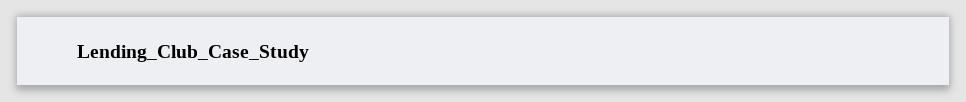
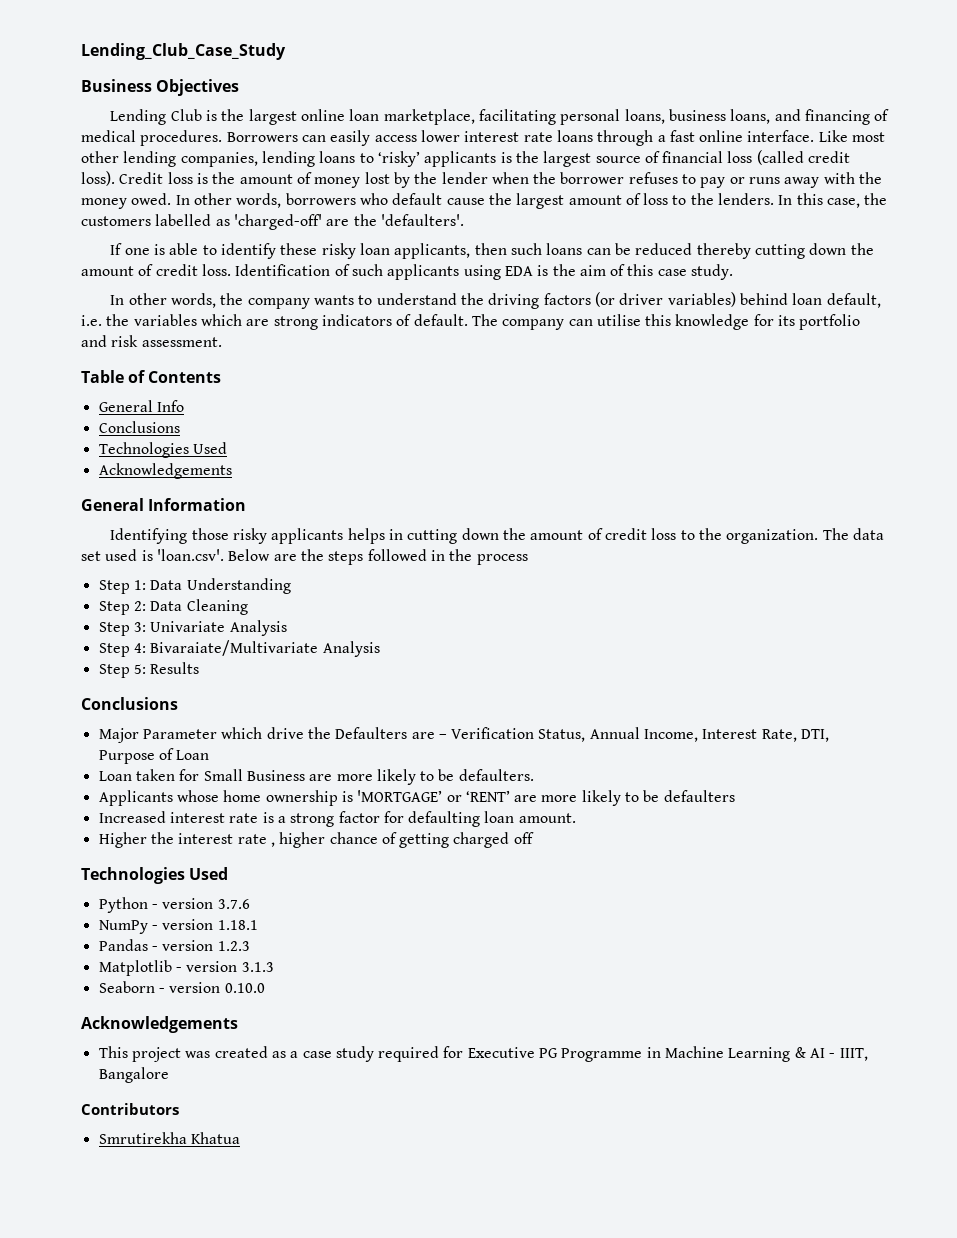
(309, 53) none -> [81,79,240,96] [110,109,890,125] [81,130,886,146] [81,150,851,167] [81,171,883,188] [81,193,888,209] [81,214,464,230] [110,243,874,259] [81,264,734,280] [110,292,881,309] [81,314,861,330] [81,335,222,347] [81,370,222,383] [98,400,184,412] [98,421,180,433] [98,442,227,458] [98,463,232,479] [81,498,247,511] [110,528,884,544] [81,549,528,565] [98,578,291,594] [98,599,248,615] [98,620,287,636] [98,640,380,657] [98,662,200,678] [81,697,178,710] [98,727,830,743] [98,748,210,764] [98,769,534,785] [98,790,735,806] [98,811,576,827] [98,832,534,848] [81,867,229,884] [98,897,250,913] [98,919,258,934] [98,939,250,951] [98,960,274,976] [98,981,265,993] [81,1016,238,1033] [98,1046,868,1062] [98,1067,169,1083] [81,1103,179,1115] [98,1132,240,1144] // Business Objectives // Lending Club is the largest online loan marketplace, facilitating personal loans, business loans, and financing of medical procedures. Borrowers can easily access lower interest rate loans through a fast online interface. Like most other lending companies, lending loans to ‘risky’ applicants is the largest source of financial loss (called credit loss). Credit loss is the amount of money lost by the lender when the borrower refuses to pay or runs away with the money owed. In other words, borrowers who default cause the largest amount of loss to the lenders. In this case, the customers labelled as 'charged-off' are the 'defaulters'. // If one is able to identify these risky loan applicants, then such loans can be reduced thereby cutting down the amount of credit loss. Identification of such applicants using EDA is the aim of this case study. // In other words, the company wants to understand the driving factors (or driver variables) behind loan default, i.e. the variables which are strong indicators of default. The company can utilise this knowledge for its portfolio and risk assessment. // Table of Contents // General Info // Conclusions // Technologies Used // Acknowledgements // General Information // Identifying those risky applicants helps in cutting down the amount of credit loss to the organization. The data set used is 'loan.csv'. Below are the steps followed in the process // Step 1: Data Understanding // Step 2: Data Cleaning // Step 3: Univariate Analysis // Step 4: Bivaraiate/Multivariate Analysis // Step 5: Results // Conclusions // Major Parameter which drive the Defaulters are – Verification Status, Annual Income, Interest Rate, DTI, Purpose of Loan // Loan taken for Small Business are more likely to be defaulters. // Applicants whose home ownership is 'MORTGAGE’ or ‘RENT’ are more likely to be defaulters // Increased interest rate is a strong factor for defaulting loan amount. // Higher the interest rate , higher chance of getting charged off // Technologies Used // Python - version 3.7.6 // NumPy - version 1.18.1 // Pandas - version 1.2.3 // Matplotlib - version 3.1.3 // Seaborn - version 0.10.0 // Acknowledgements // This project was created as a case study required for Executive PG Programme in Machine Learning & AI - IIIT, Bangalore // Contributors // Smrutirekha Khatua

